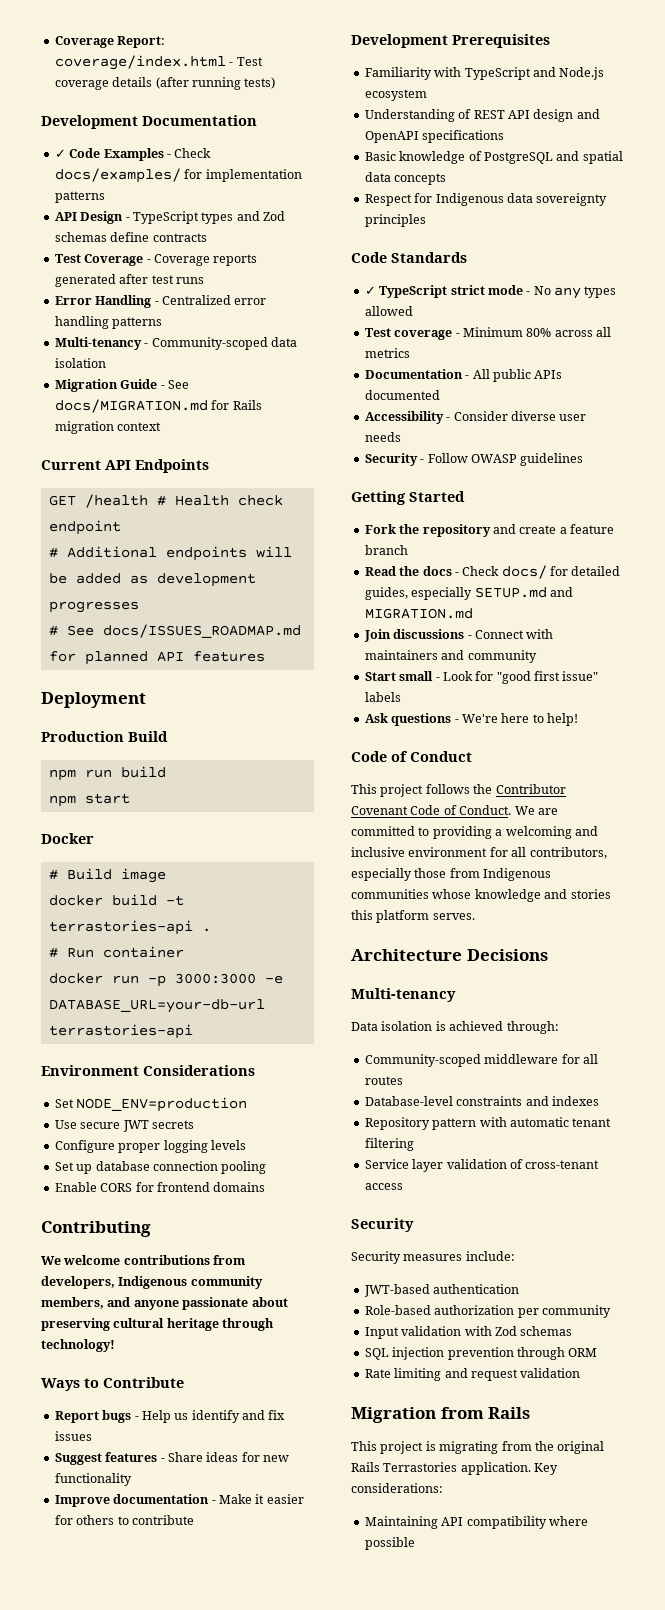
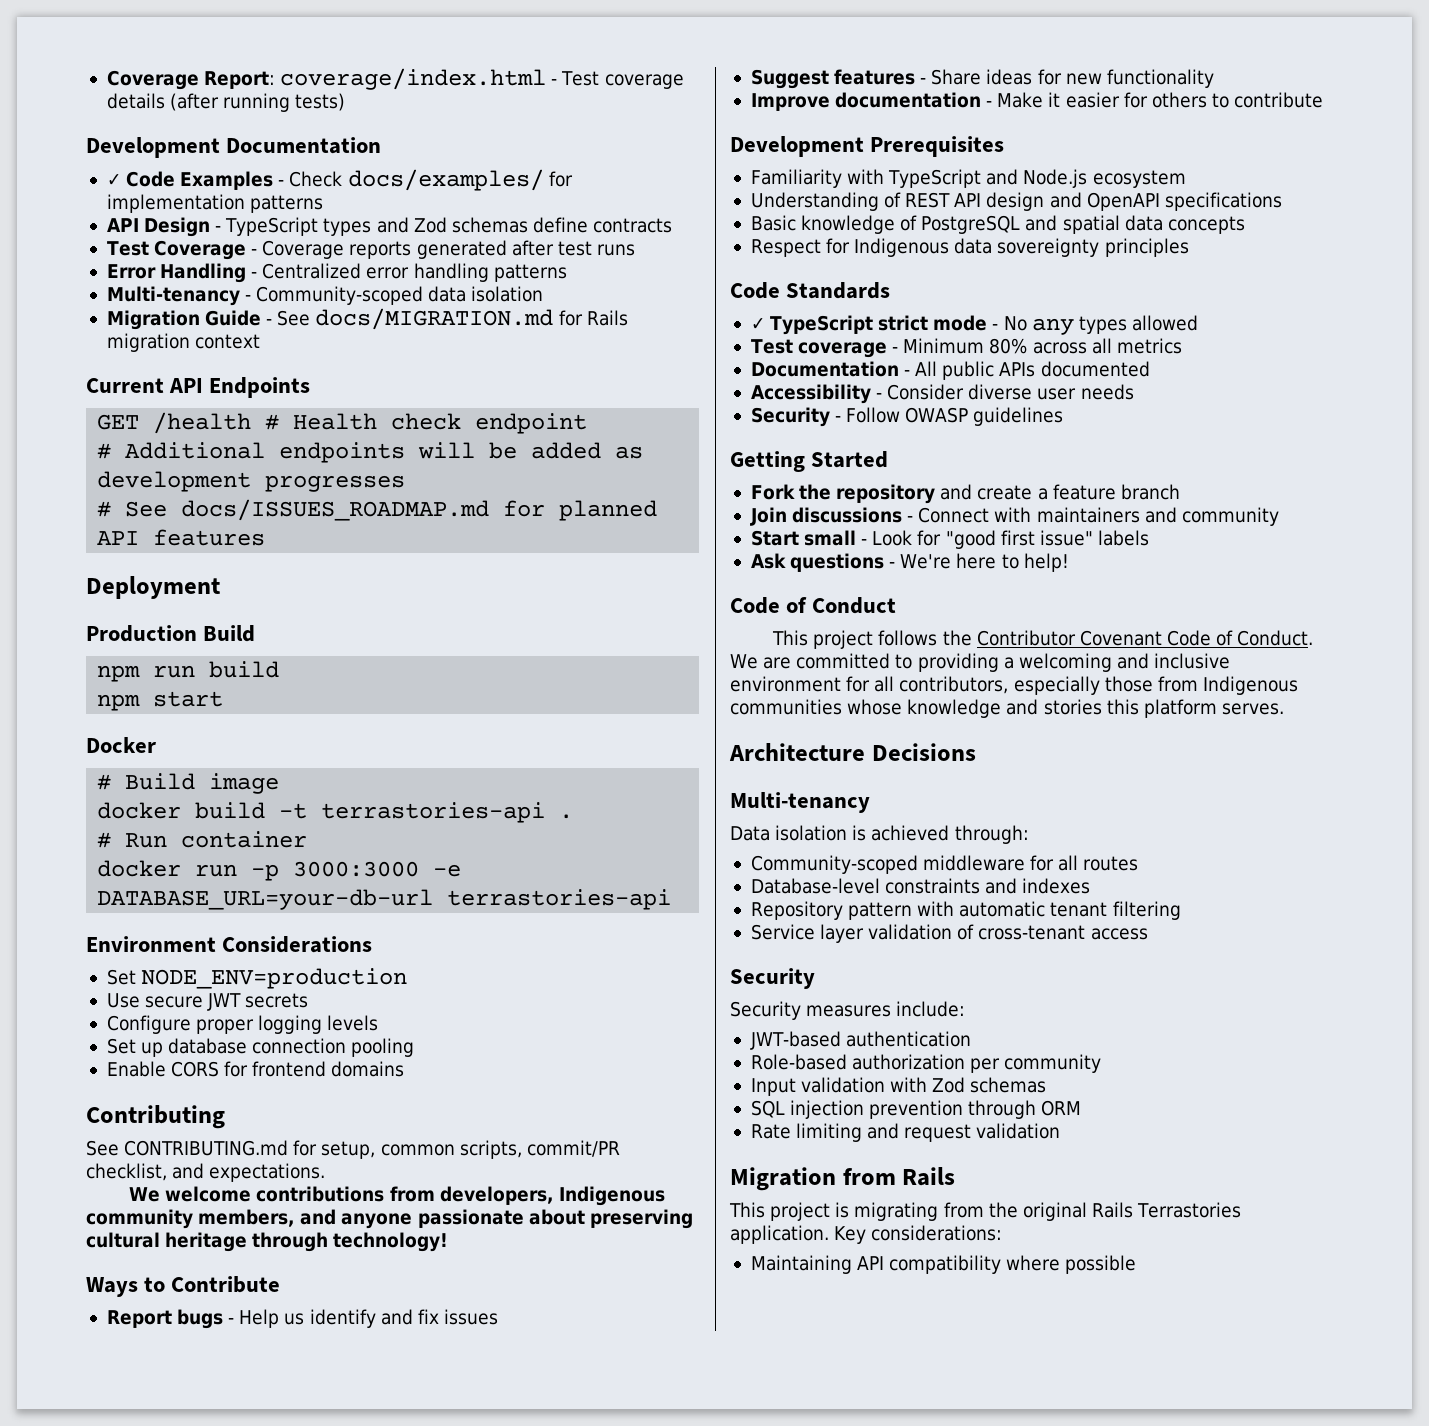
(151, 1229) none -> [86,1140,620,1159] [86,1163,326,1182] // See CONTRIBUTING.md for setup, common scripts, commit/PR checklist, and expectations.
[364,565,621,579] [364,587,573,600] [364,608,473,619] // Read the docs - Check docs/ for detailed guides, especially SETUP.md and MIGRATION.md -> (1180, 492) none

